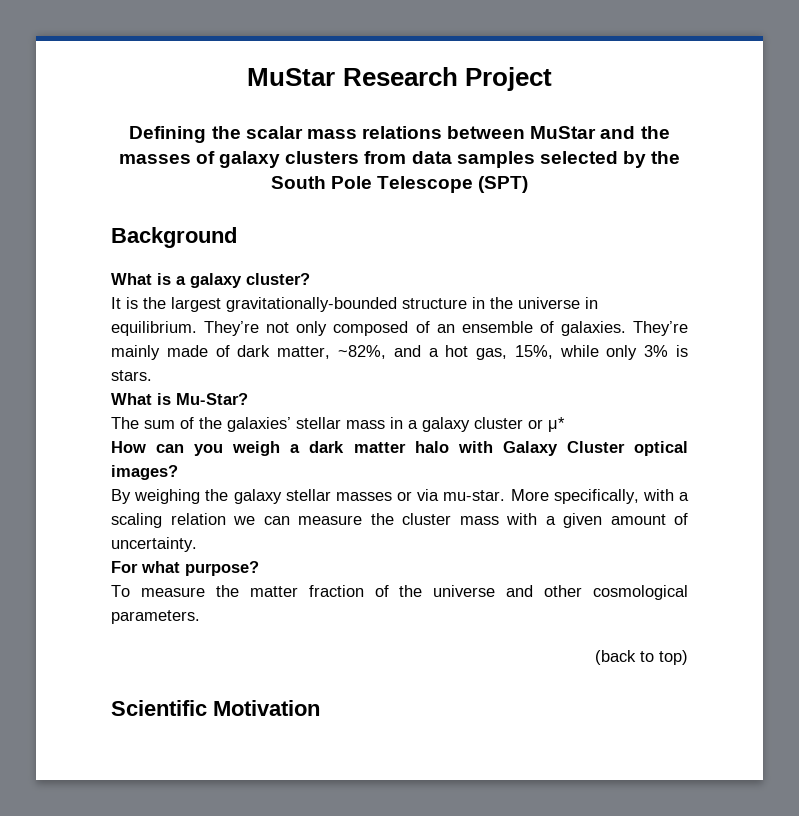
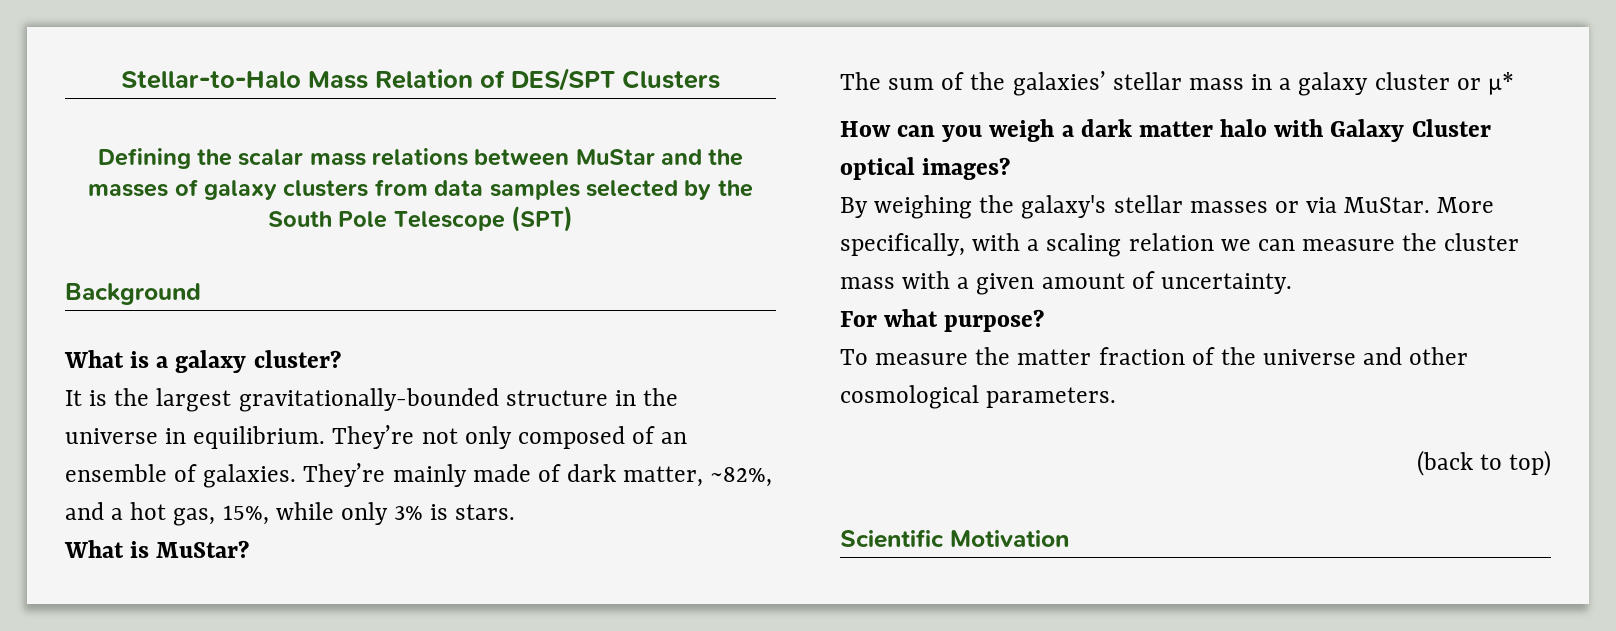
[247,67,552,91] MuStar Research Project -> [121,68,720,91] Stellar-to-Halo Mass Relation of DES/SPT Clusters
[176,393,248,405] Mu-Star? -> [156,540,250,558] MuStar?
[233,489,282,504] galaxy -> [1021,195,1107,219] galaxy's
[443,490,506,501] mu-star. -> [1344,197,1431,213] MuStar.

